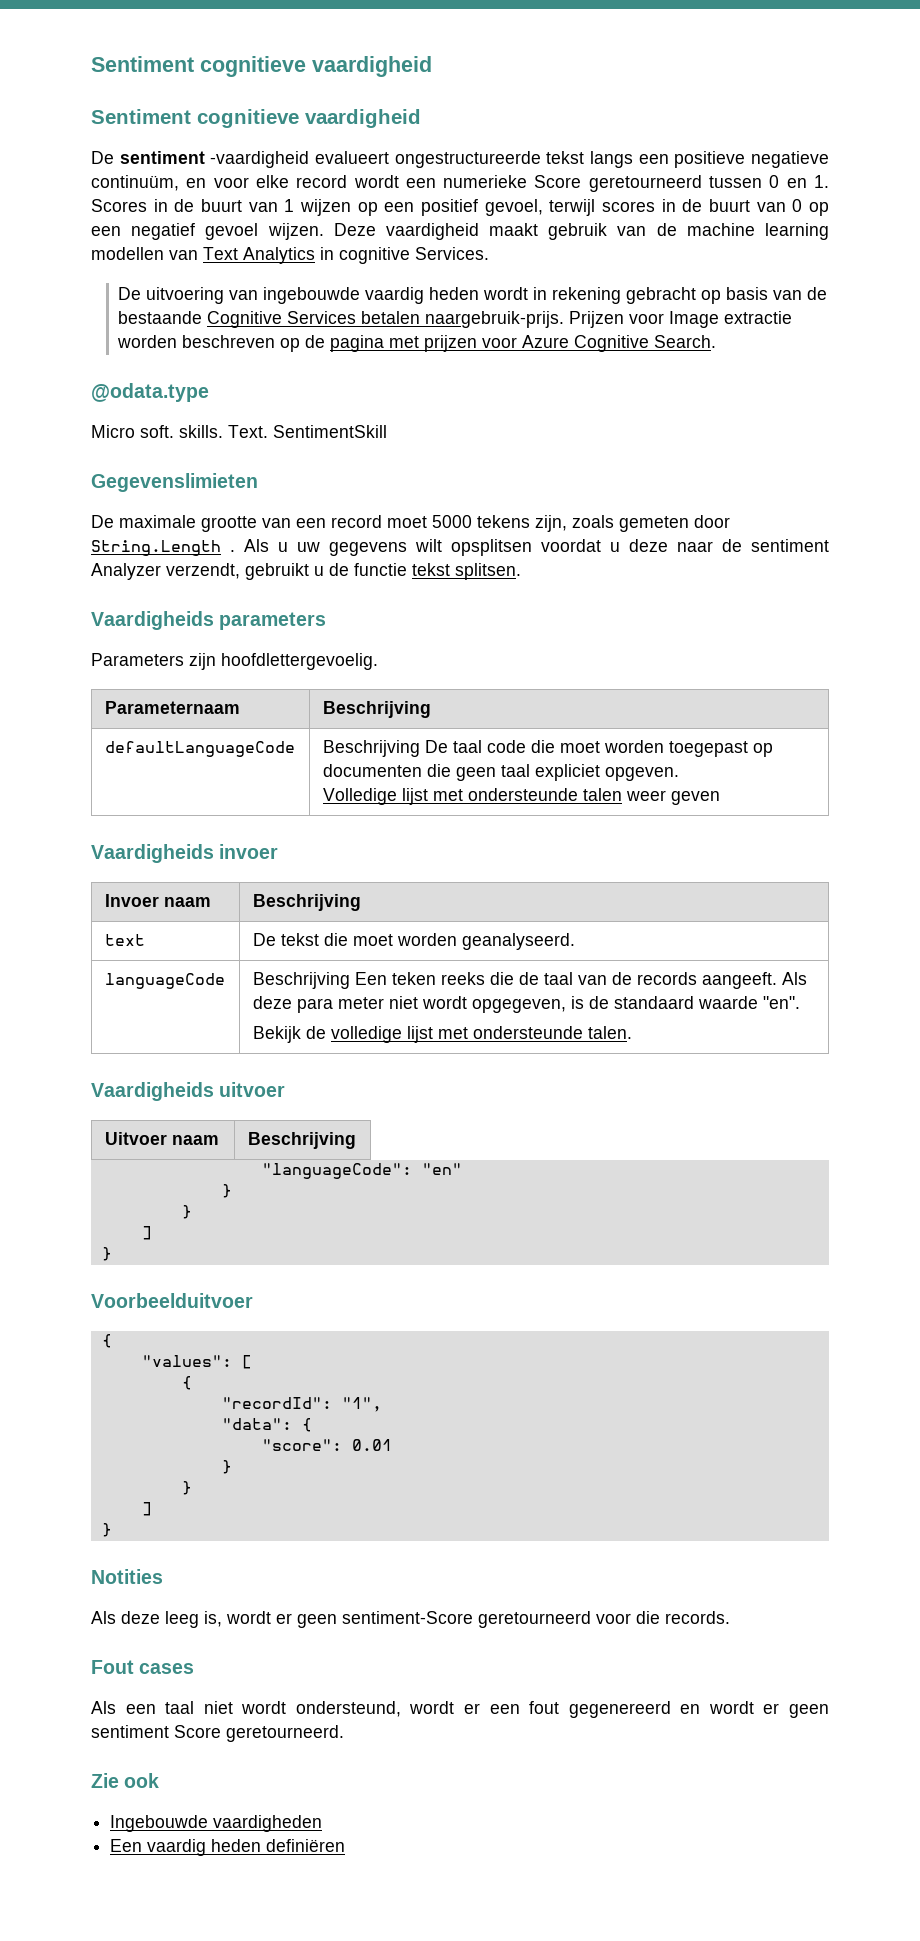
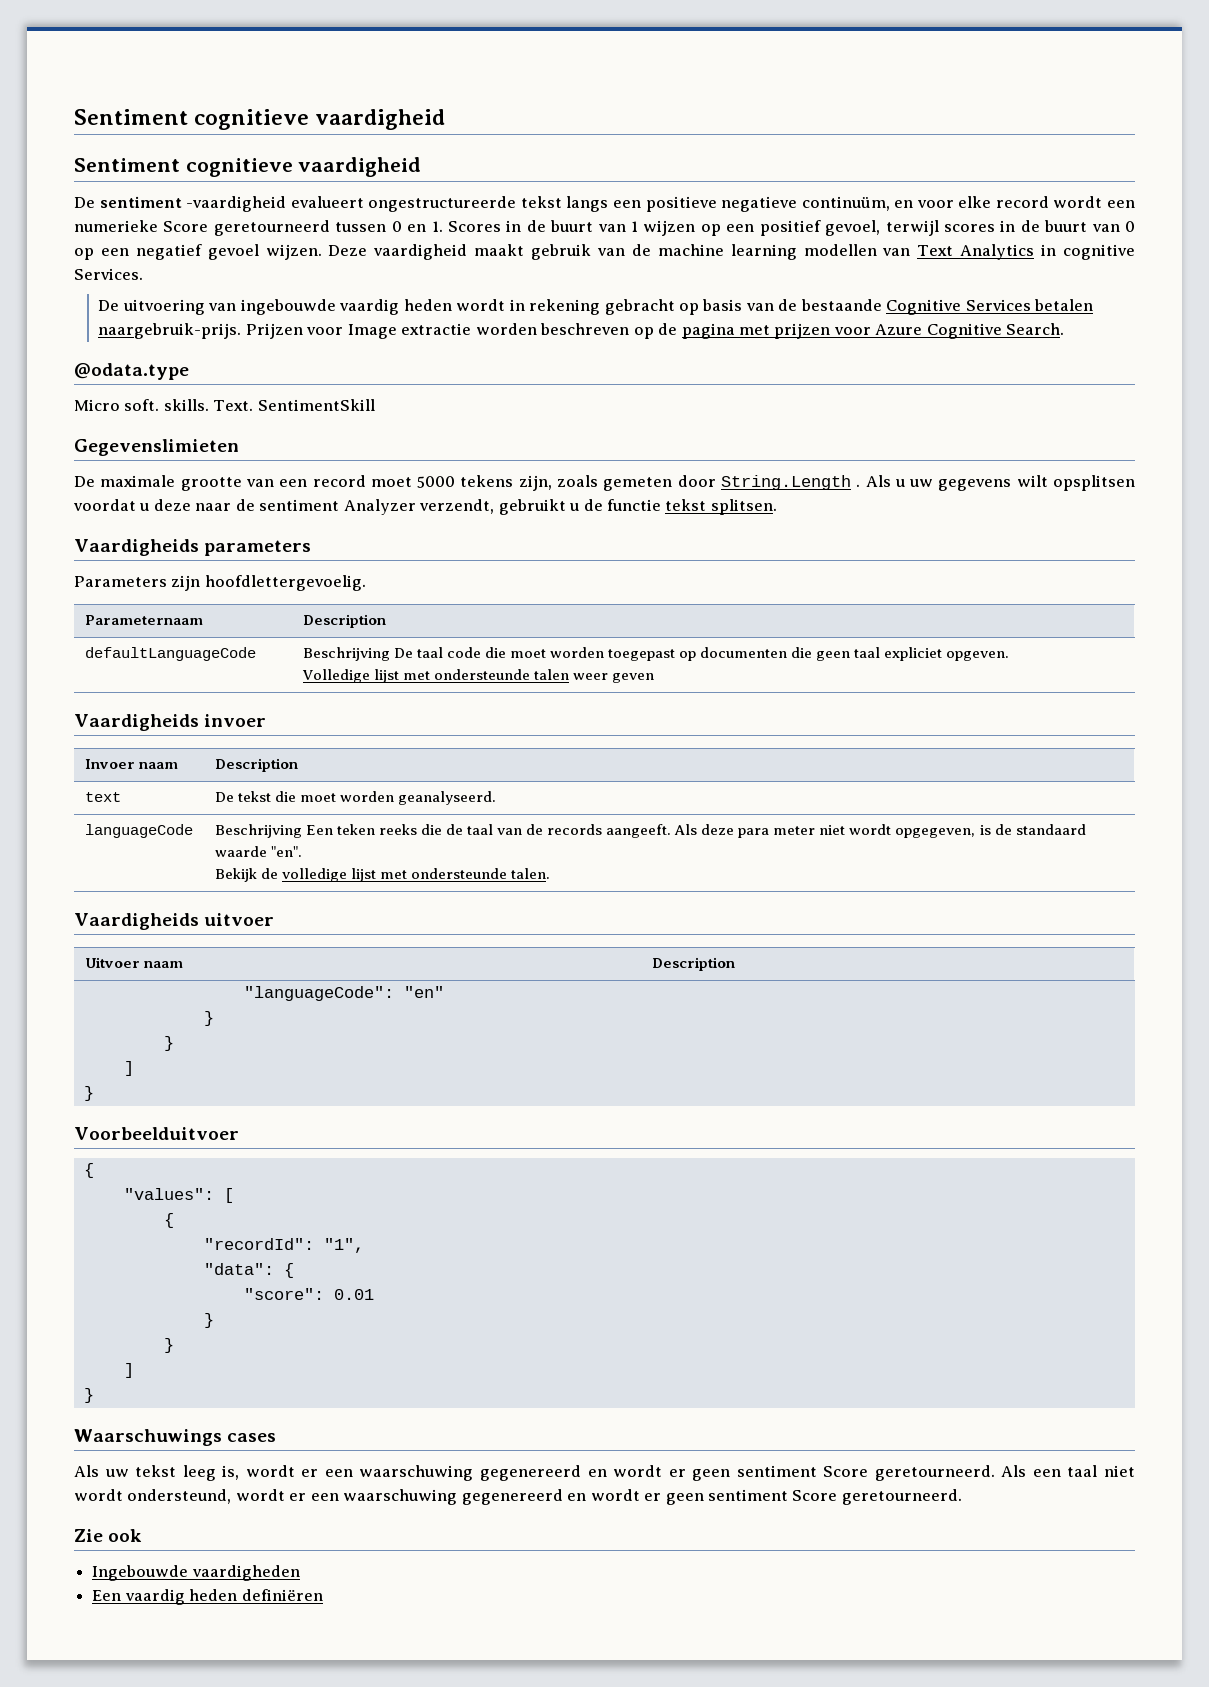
[322,701,431,718] Beschrijving -> [302,614,386,628] Description
[252,894,361,911] Beschrijving -> [214,758,298,772] Description
[247,1132,356,1149] Beschrijving -> [651,957,735,971] Description
[91,1569,163,1584] [91,1611,160,1624] Notities // Als deze -> [74,1429,277,1446] [74,1465,177,1477] Waarschuwings cases // Als uw tekst
[297,1611,730,1628] [91,1660,195,1674] geen sentiment-Score geretourneerd voor die records. // Fout cases // -> [324,1465,995,1481] een waarschuwing gegenereerd en wordt er geen sentiment Score geretourneerd.
[529,1701,560,1714] fout -> [343,1489,458,1505] waarschuwing

